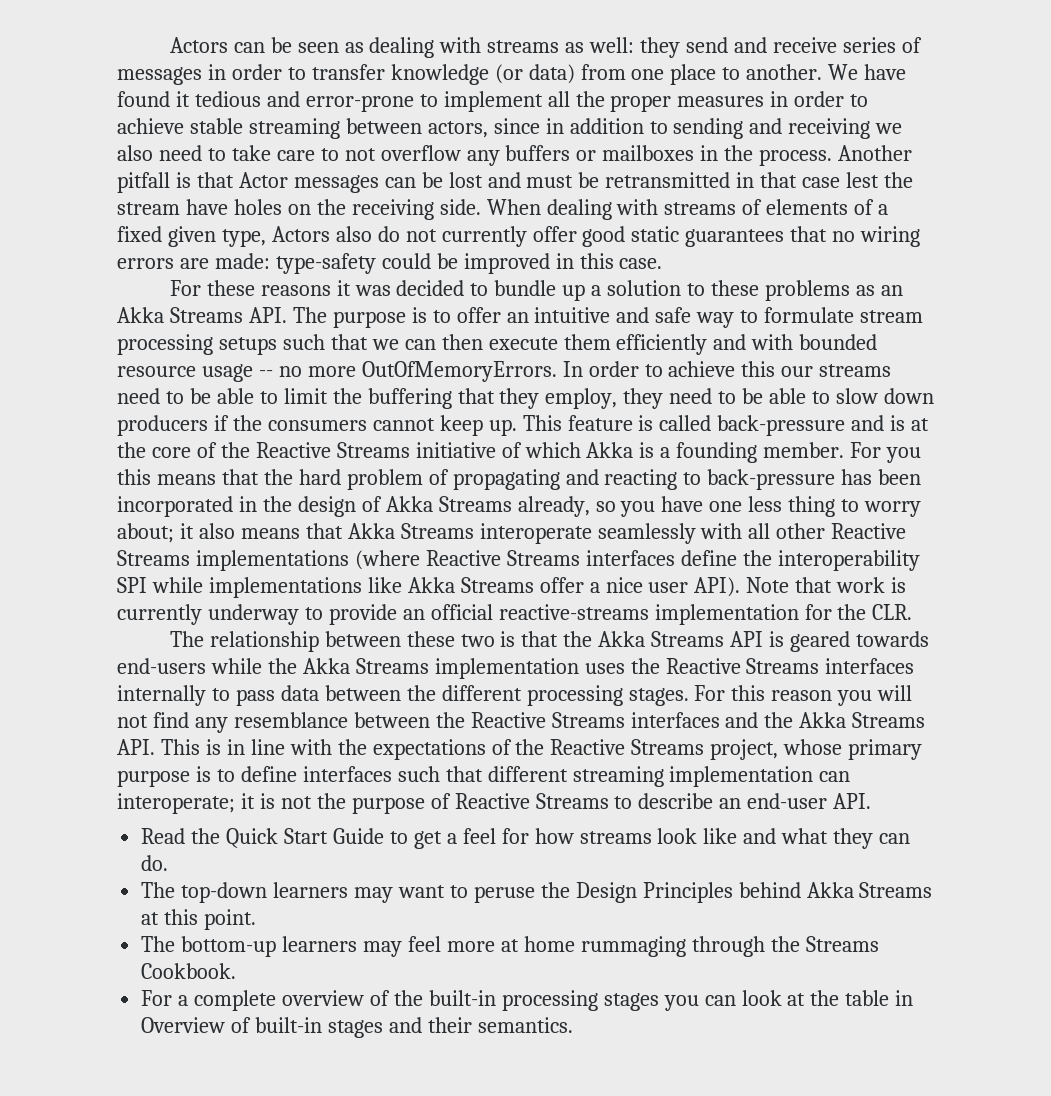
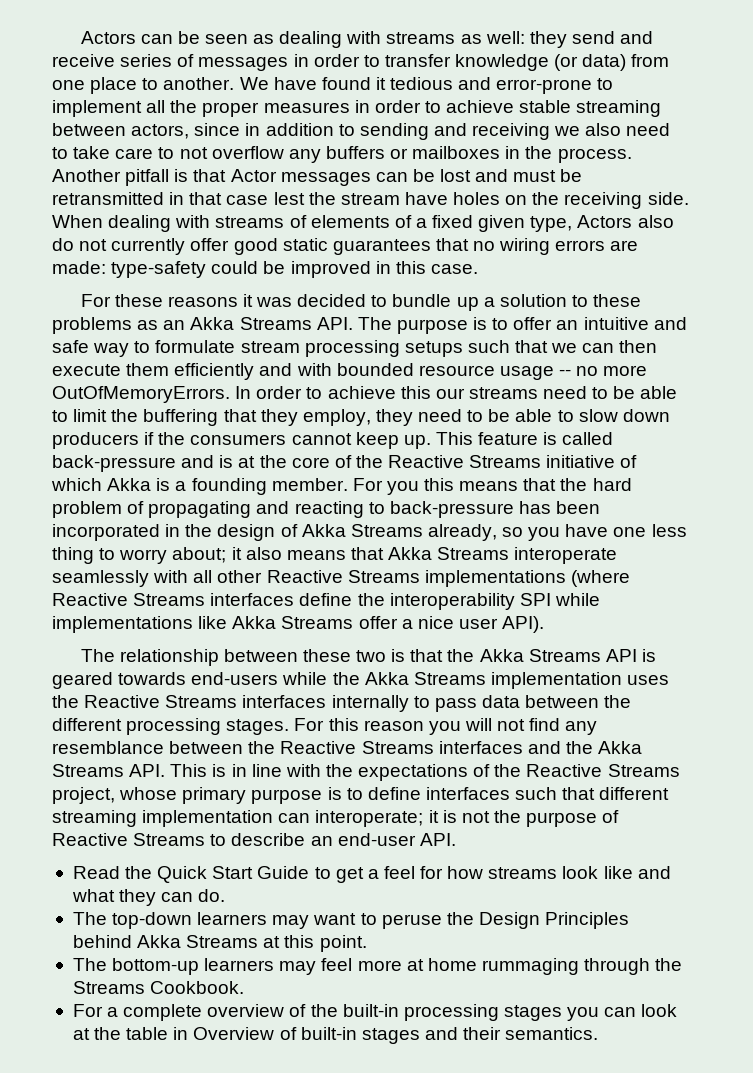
[746,577,907,593] [117,604,913,625] Note that work is currently underway to provide an official reactive-streams implementation for the CLR. -> (545, 624) none

